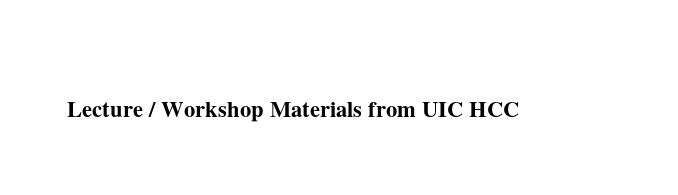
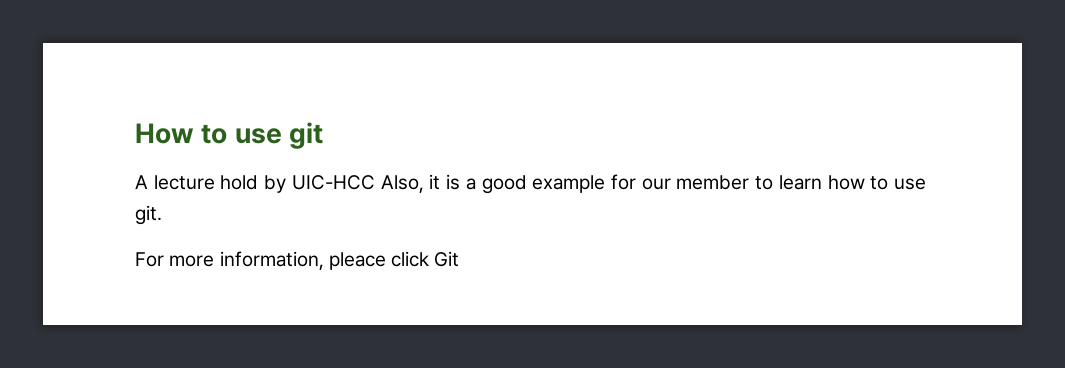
[67,102,520,122] Lecture / Workshop Materials from UIC HCC -> [135,122,324,149] [135,174,926,194] [135,205,162,225] [135,251,460,270] How to use git // A lecture hold by UIC-HCC Also, it is a good example for our member to learn how to use git. // For more information, pleace click Git

